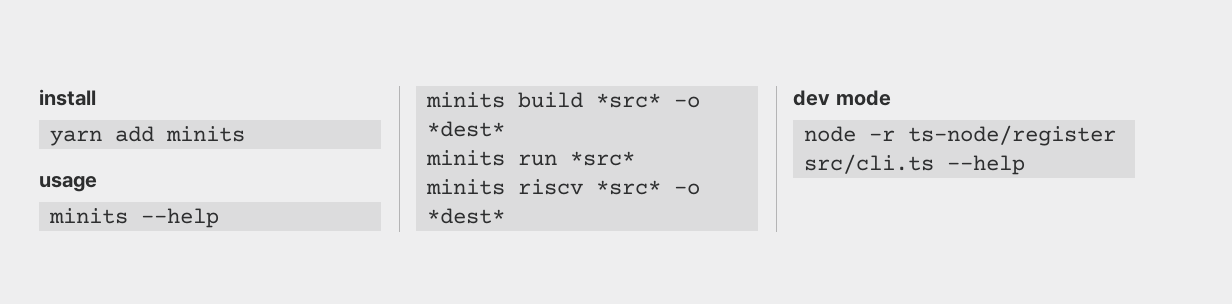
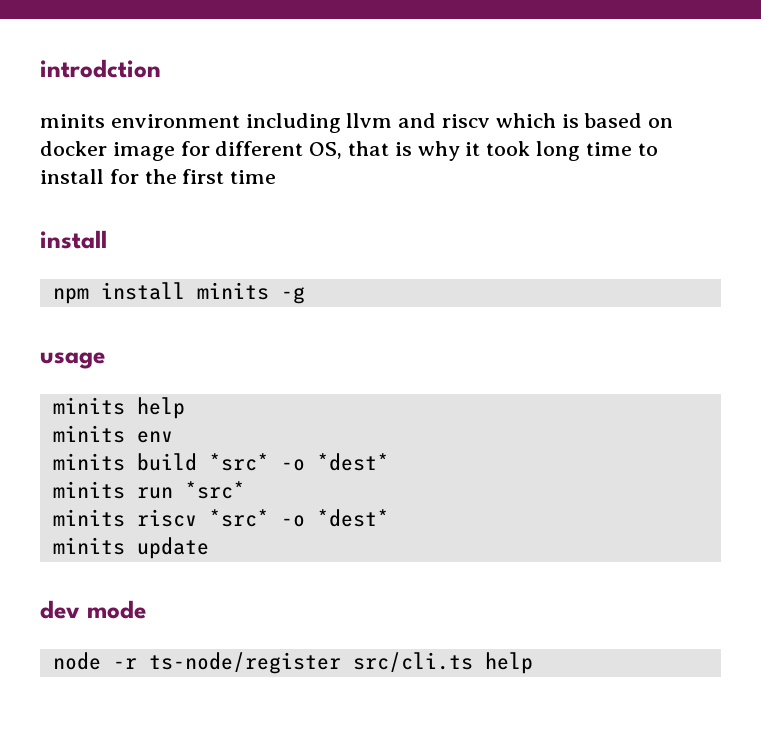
(39, 97) none -> [40,59,161,78] [40,113,674,133] [40,141,658,161] [40,169,277,184] introdction // minits environment including llvm and riscv which is based on docker image for different OS, that is why it took long time to install for the first time //
[50,126,246,146] yarn add minits -> [52,282,305,304] npm install minits -g
[141,208,220,228] --help -> [136,397,185,419] [52,425,173,443] help // minits env
(506, 216) none -> [52,537,209,559] // minits update
[947,155,1026,175] --help -> [484,652,533,674] help

